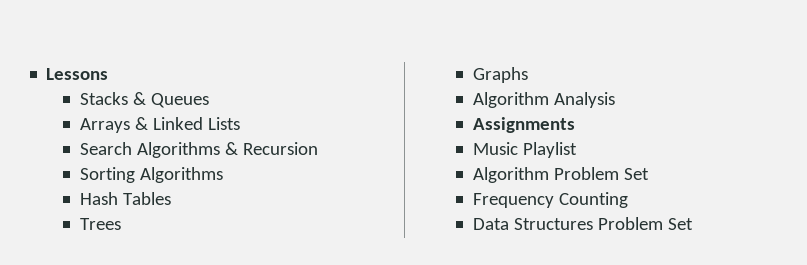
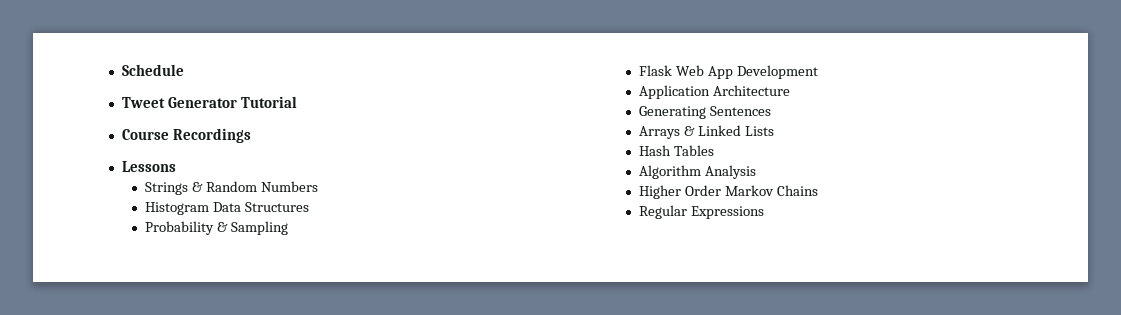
[46,68,109,80] [79,92,209,108] [79,117,240,133] [79,142,318,158] [79,167,223,183] Lessons // Stacks & Queues // Arrays & Linked Lists // Search Algorithms & Recursion // Sorting Algorithms -> [121,64,184,76] [121,96,297,108] [121,128,251,143] [121,161,176,172] [145,181,319,195] [145,202,310,215] [145,221,289,235] [639,65,819,79] [639,85,791,99] [639,106,772,119] [639,125,775,139] Schedule // Tweet Generator Tutorial // Course Recordings // Lessons // Strings & Random Numbers // Histogram Data Structures // Probability & Sampling // Flask Web App Development // Application Architecture // Generating Sentences // Arrays & Linked Lists
[79,218,121,230] [472,67,528,83] // Trees // Graphs -> (715, 150) none
[472,117,575,133] [472,142,577,158] [472,167,649,183] [472,192,628,208] [472,217,693,230] Assignments // Music Playlist // Algorithm Problem Set // Frequency Counting // Data Structures Problem Set -> [639,185,819,199] [639,205,765,219] Higher Order Markov Chains // Regular Expressions

